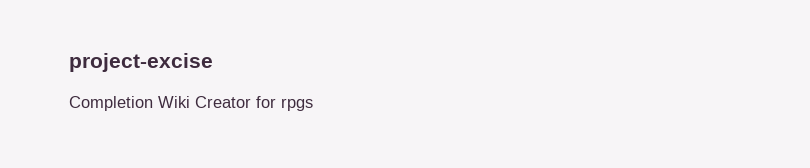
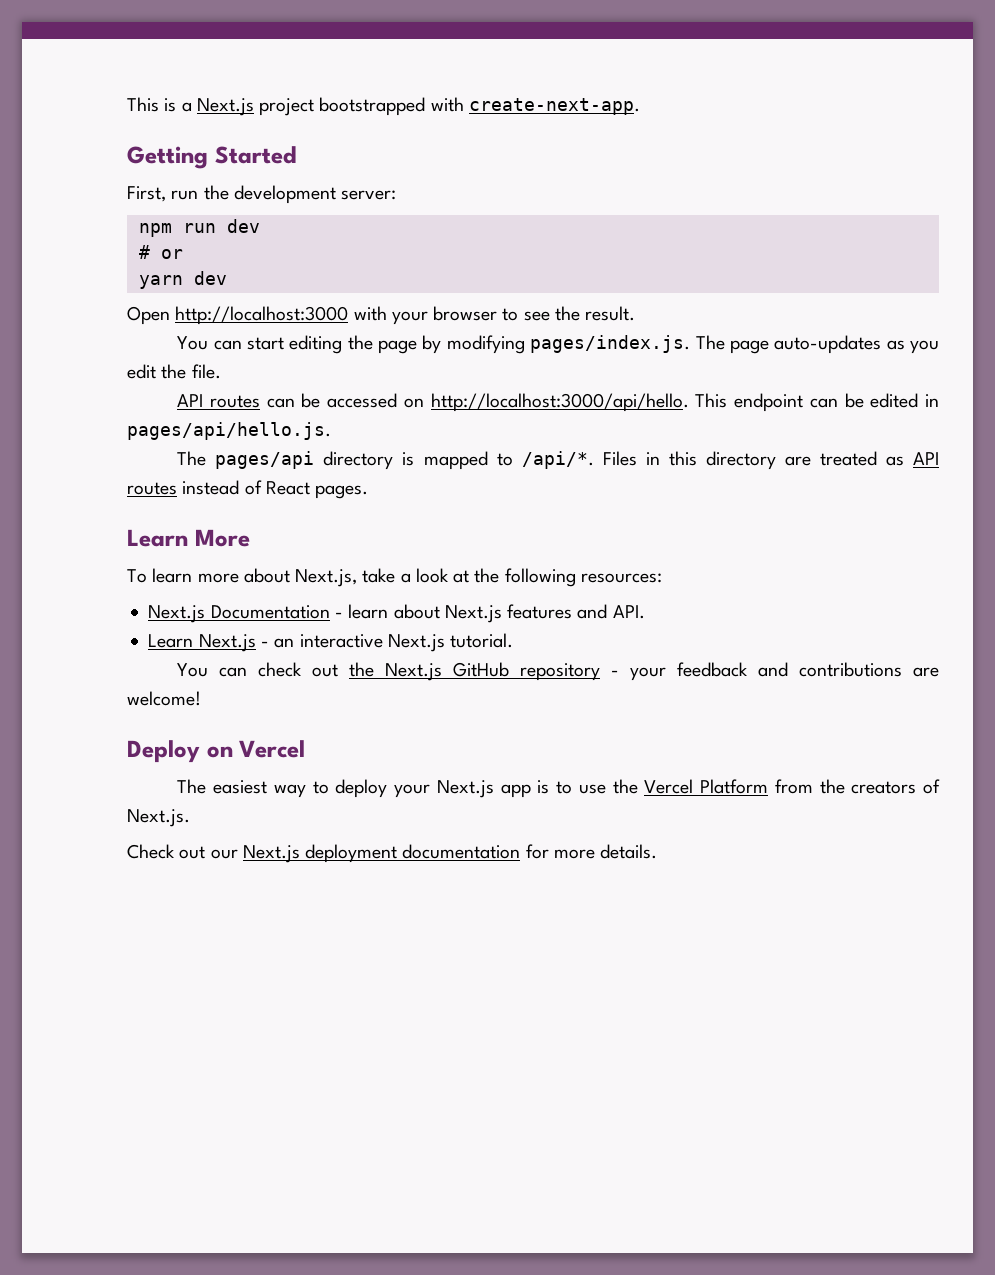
[69,53,213,72] [69,96,313,111] project-excise // Completion Wiki Creator for rpgs -> [127,97,640,116] [127,146,297,169] [127,185,397,204] [138,219,260,237] [138,245,183,259] [138,271,227,289] [127,306,636,325] [177,335,940,354] [127,364,221,379] [177,393,940,412] [127,422,331,440] [177,451,940,470] [127,480,369,499] [127,529,250,547] [127,568,662,587] [148,604,645,623] [148,633,514,652] [177,662,940,681] [127,691,201,706] [127,740,306,763] [177,779,940,798] [127,809,190,827] [127,844,658,863] This is a Next.js project bootstrapped with create-next-app. // Getting Started // First, run the development server: // npm run dev // # or // yarn dev // Open http://localhost:3000 with your browser to see the result. // You can start editing the page by modifying pages/index.js. The page auto-updates as you edit the file. // API routes can be accessed on http://localhost:3000/api/hello. This endpoint can be edited in pages/api/hello.js. // The pages/api directory is mapped to /api/*. Files in this directory are treated as API routes instead of React pages. // Learn More // To learn more about Next.js, take a look at the following resources: // Next.js Documentation - learn about Next.js features and API. // Learn Next.js - an interactive Next.js tutorial. // You can check out the Next.js GitHub repository - your feedback and contributions are welcome! // Deploy on Vercel // The easiest way to deploy your Next.js app is to use the Vercel Platform from the creators of Next.js. // Check out our Next.js deployment documentation for more details.

